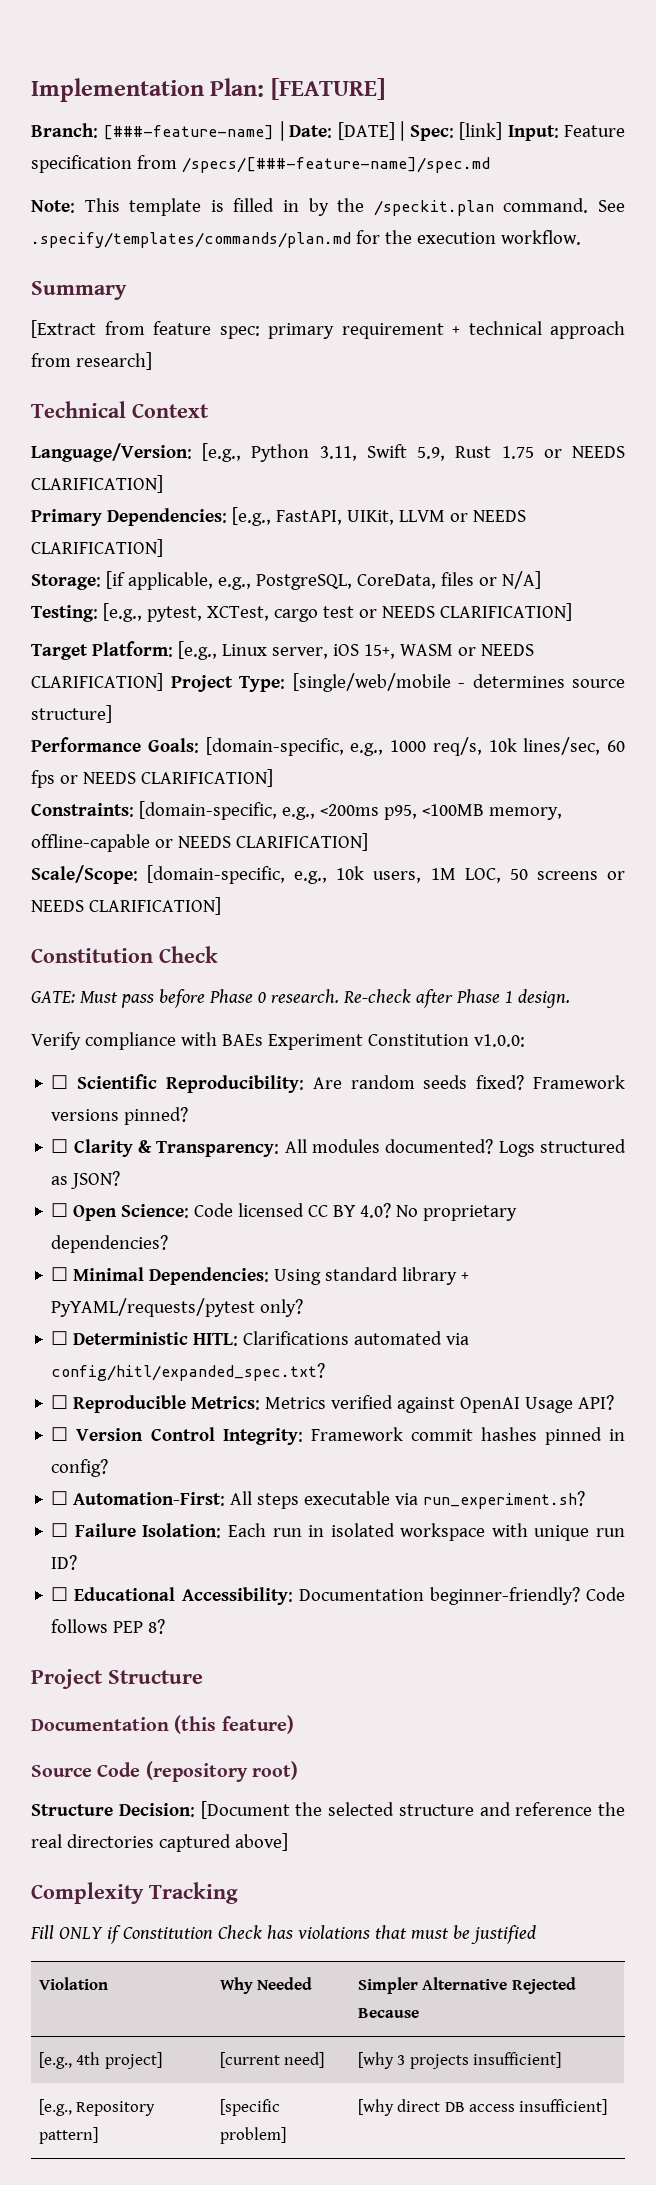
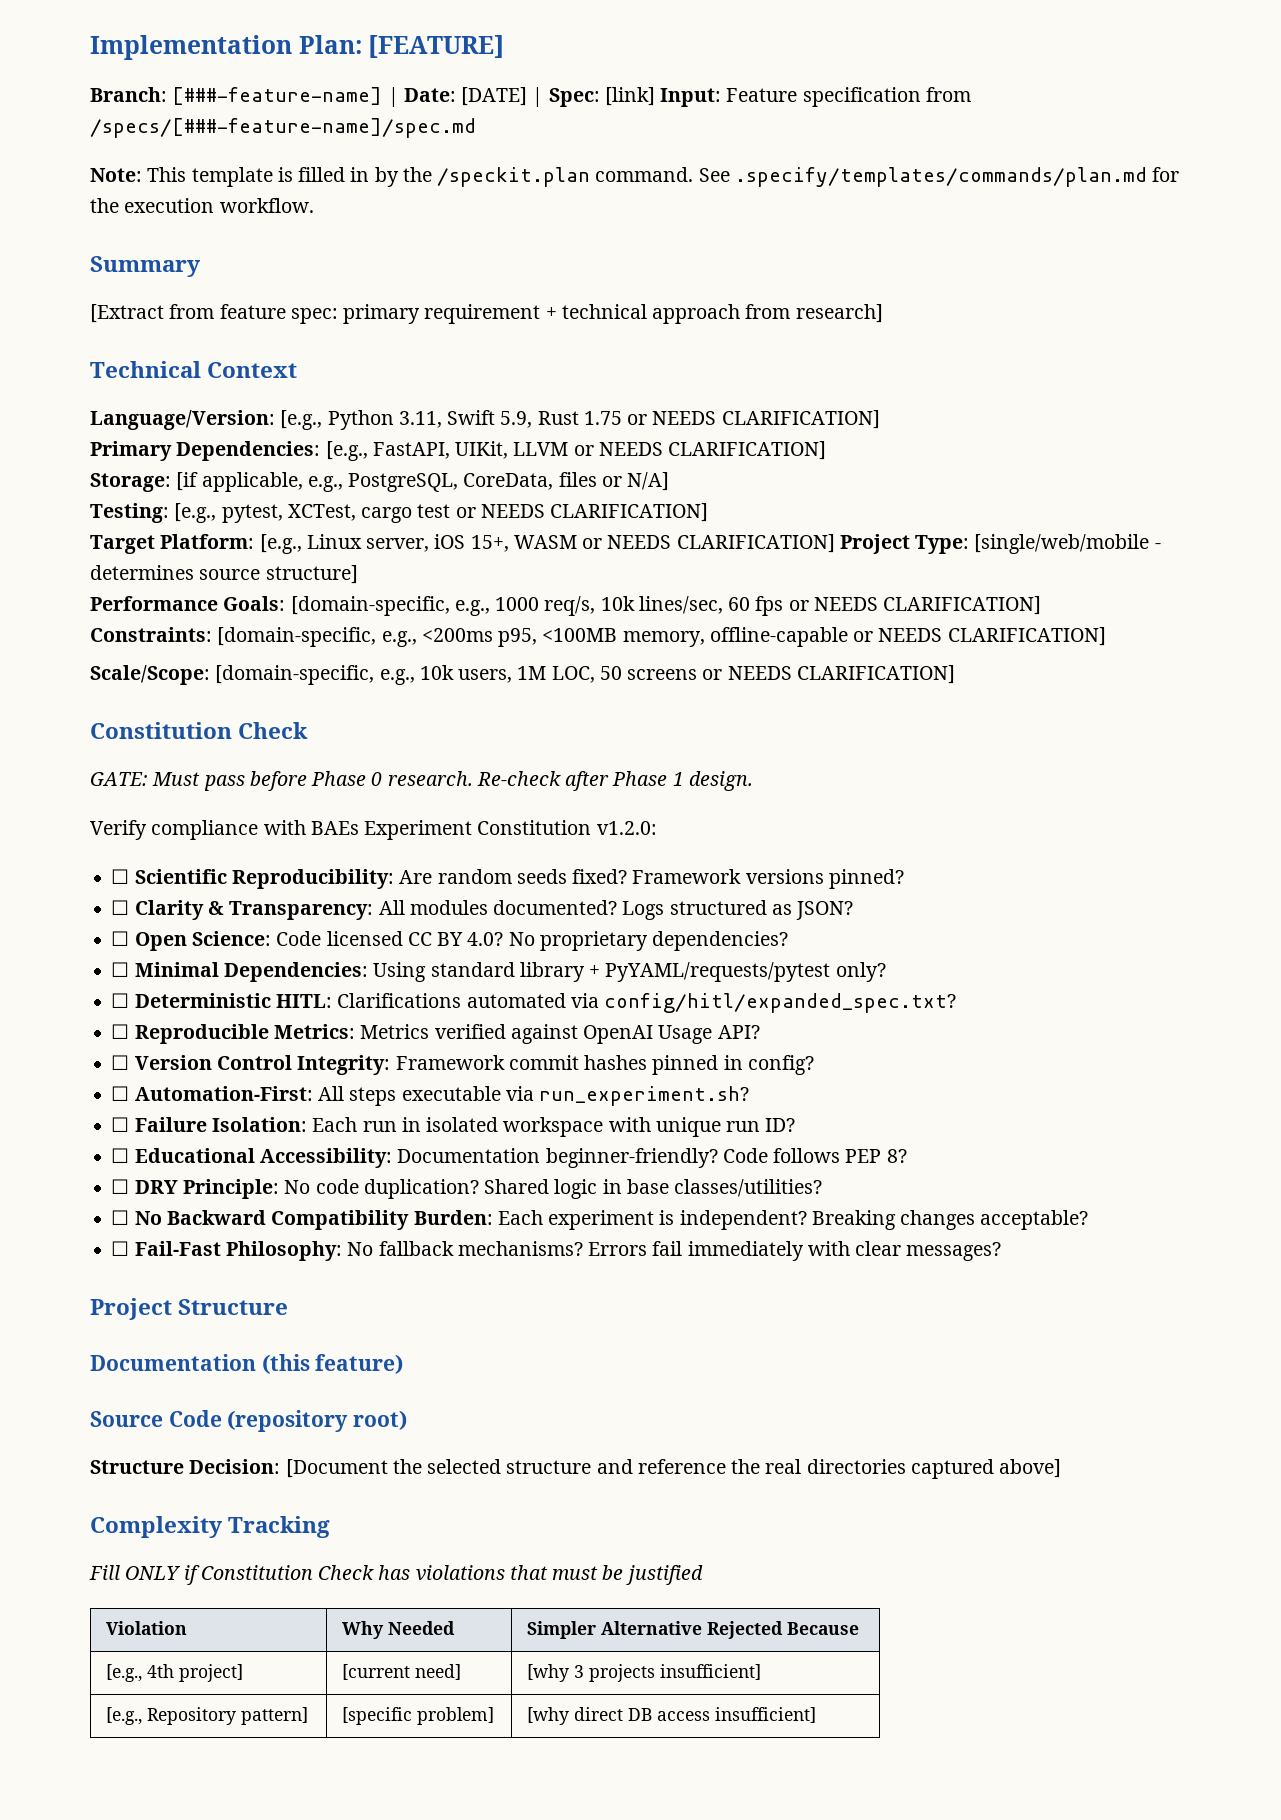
[473,1034,525,1047] v1.0.0: -> [596,821,657,835] v1.2.0:
(166, 1626) none -> [111,1179,823,1199] [111,1210,1089,1230] [111,1241,1002,1261] // ☐ DRY Principle: No code duplication? Shared logic in base classes/utilities? // ☐ No Backward Compatibility Burden: Each experiment is independent? Breaking changes acceptable? // ☐ Fail-Fast Philosophy: No fallback mechanisms? Errors fail immediately with clear messages?

